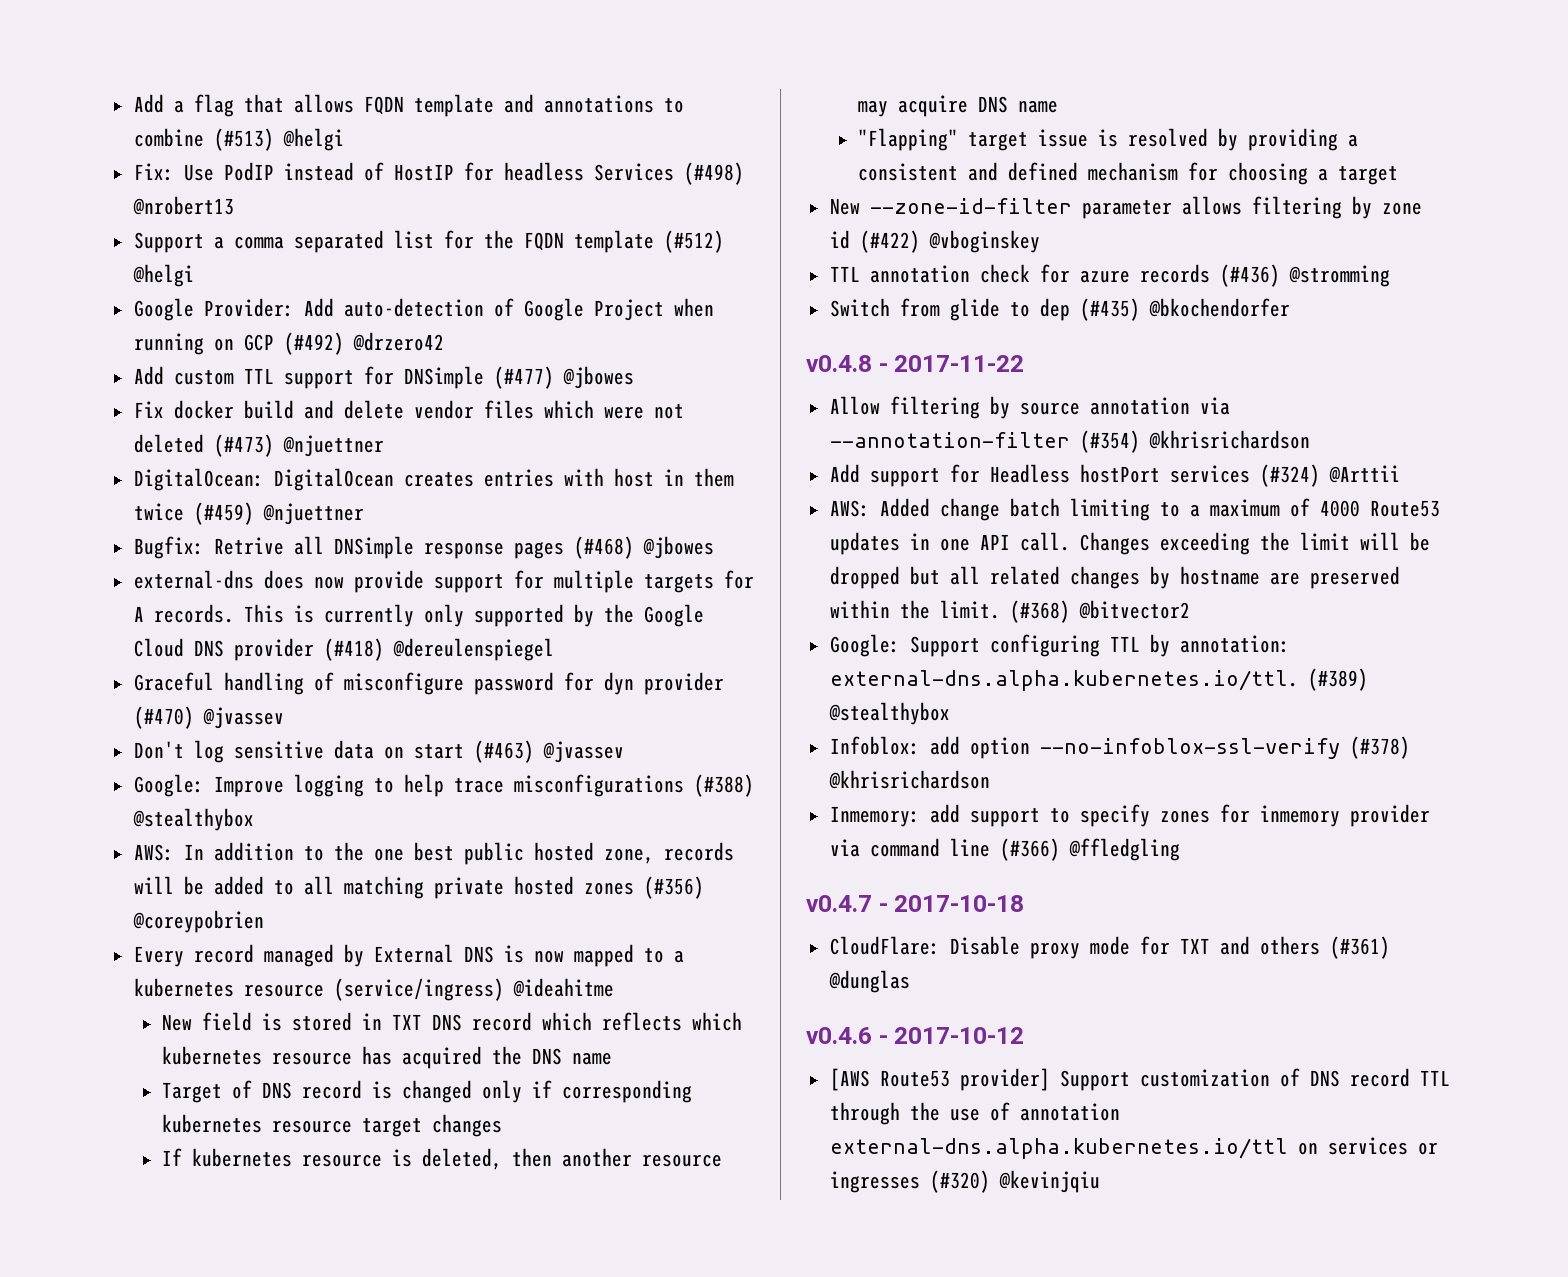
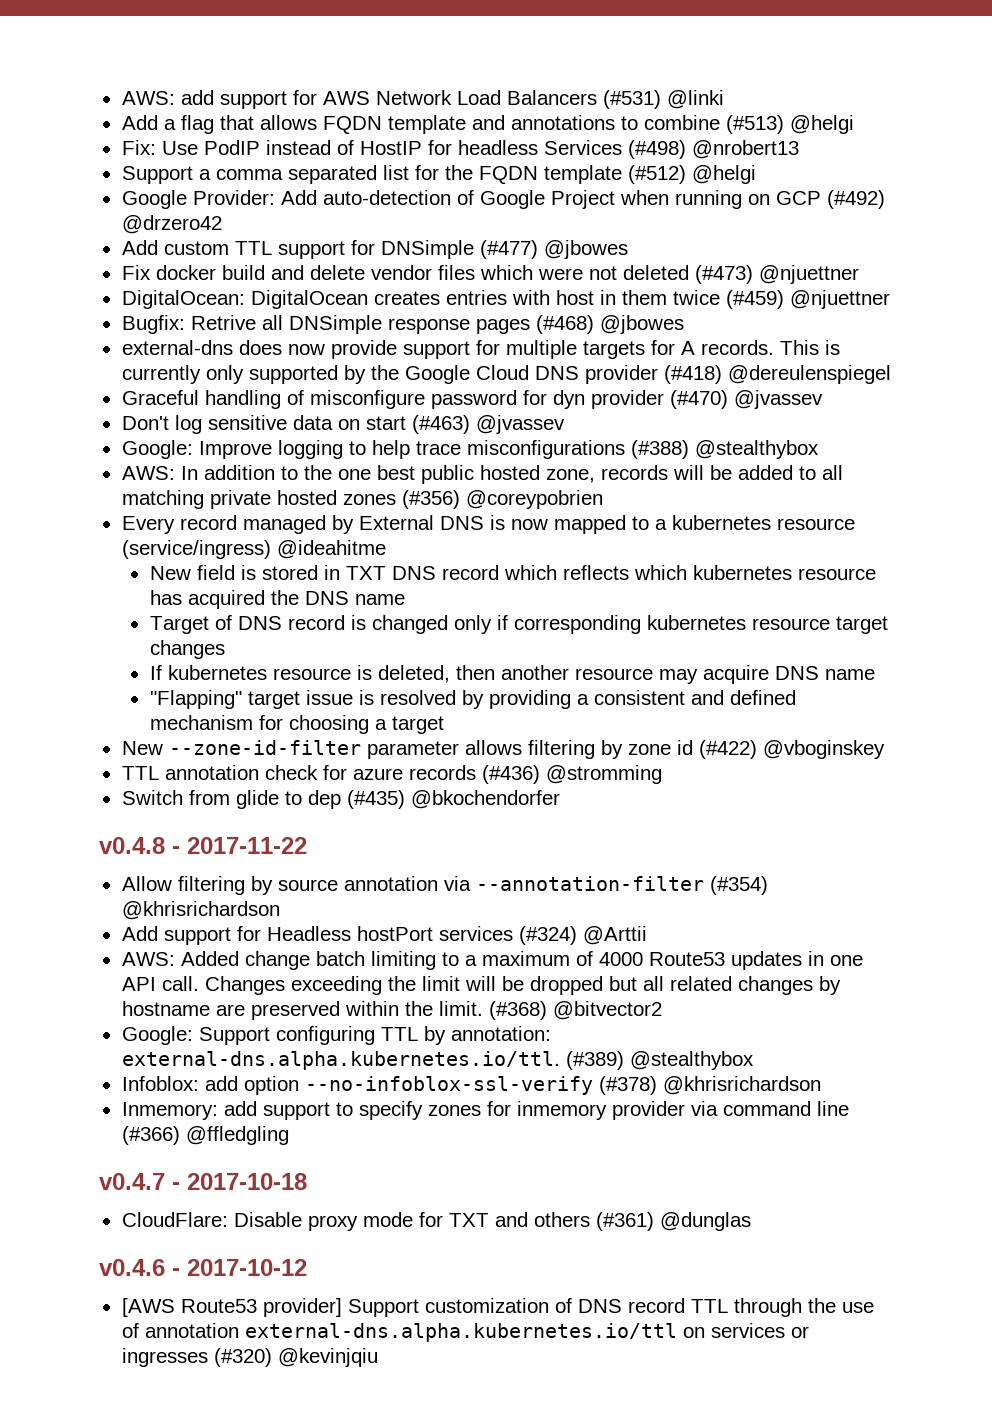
(133, 103) none -> [121,90,724,109] AWS: add support for AWS Network Load Balancers (#531) @linki //

